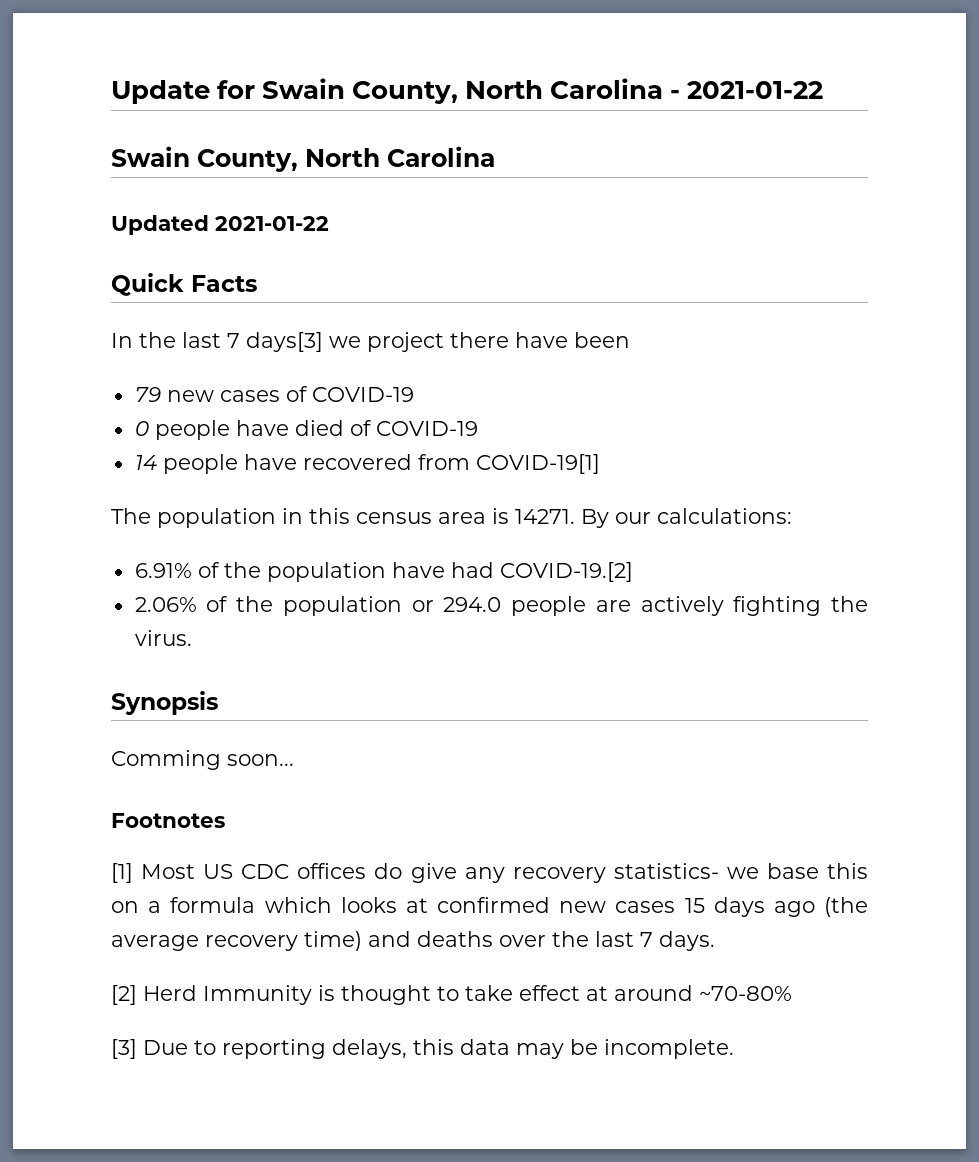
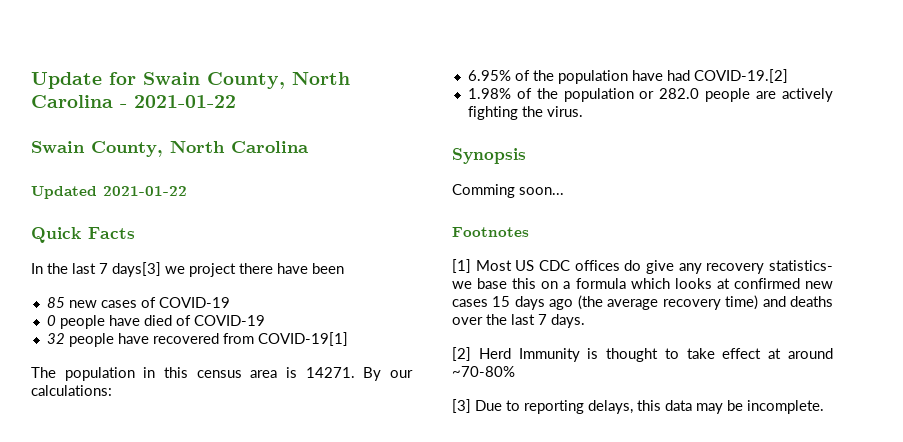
[134,387,161,402] 79 -> [46,297,65,308] 85
[134,455,157,470] 14 -> [46,333,65,344] 32
[134,563,192,578] 6.91% -> [467,70,511,81] 6.95%
[134,597,197,612] 2.06% -> [467,88,511,99] 1.98%
[443,597,502,612] 294.0 -> [659,88,700,99] 282.0

